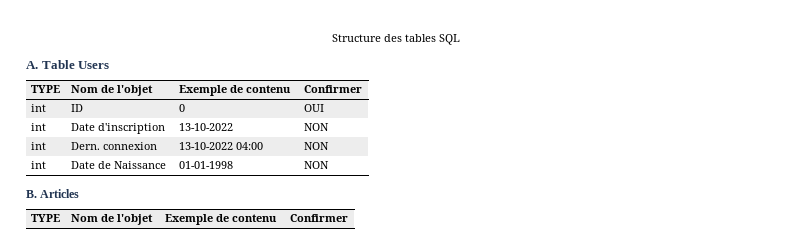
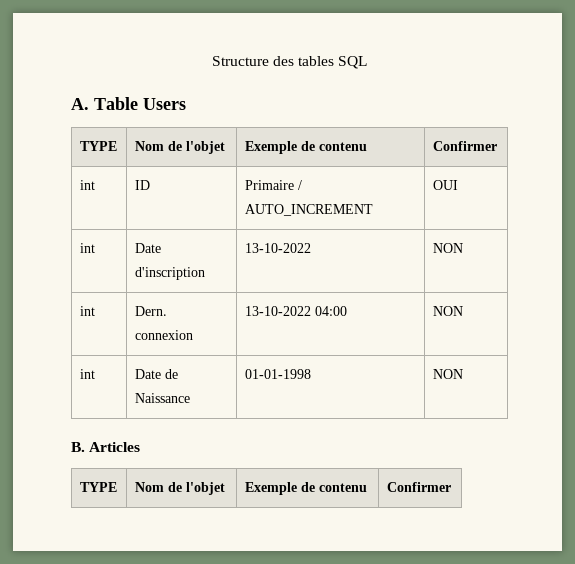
[179,104,186,112] 0 -> [244,180,302,190] [244,204,373,216] Primaire / AUTO_INCREMENT

